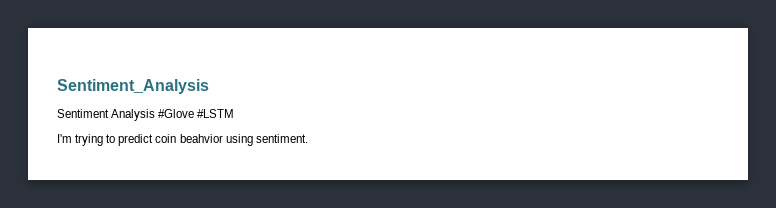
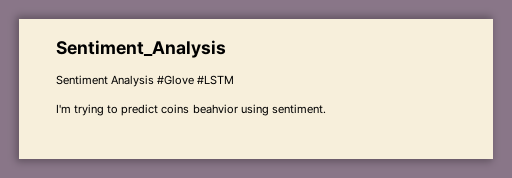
[155,134,177,143] coin -> [161,104,190,114] coins

